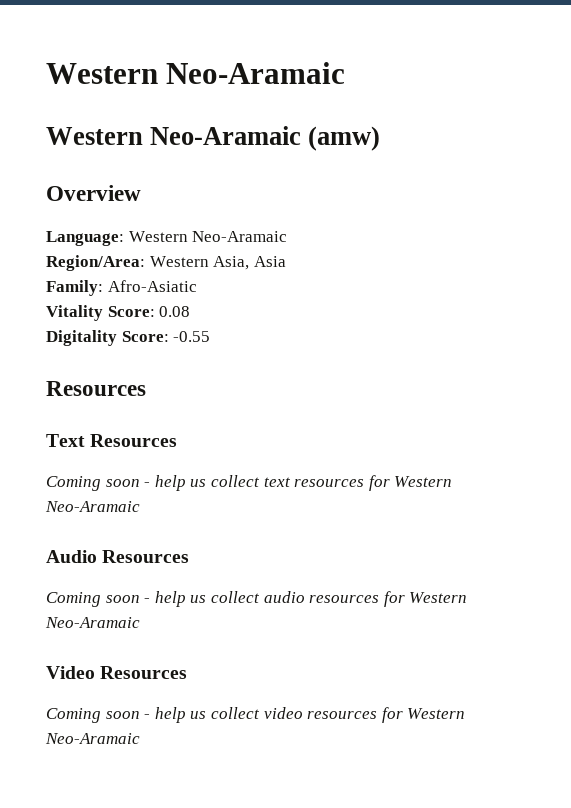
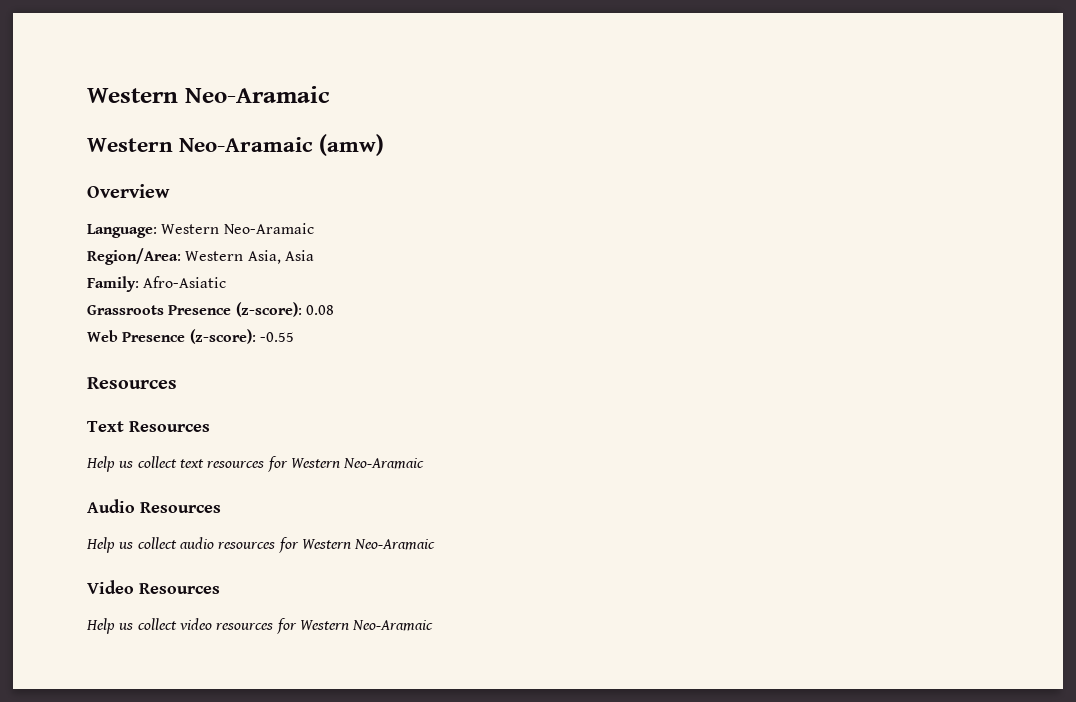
[46,305,191,321] [46,330,169,346] Vitality Score: 0.08 // Digitality Score: -> [87,302,334,317] [87,329,256,344] Grassroots Presence (z-score): 0.08 // Web Presence (z-score):
[46,475,186,491] Coming soon - help -> [86,456,115,472] Help
[46,591,186,607] Coming soon - help -> [86,537,115,553] Help
[46,707,186,723] Coming soon - help -> [86,618,115,634] Help

